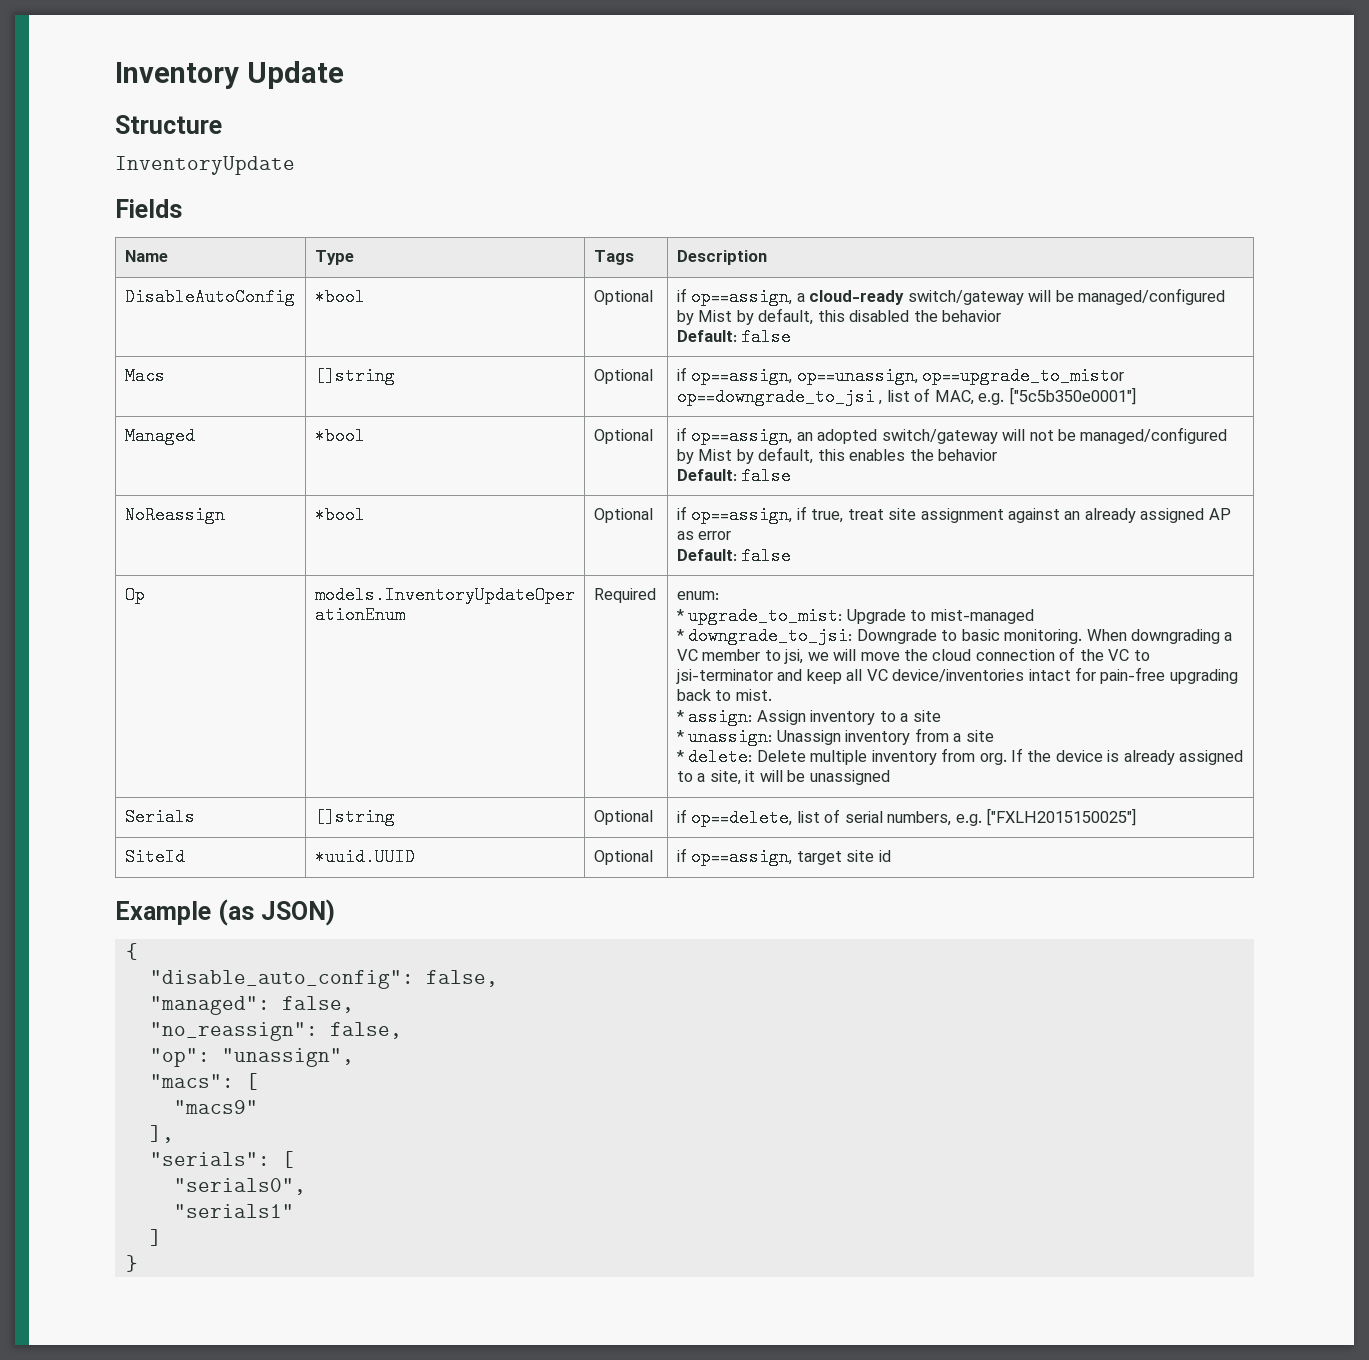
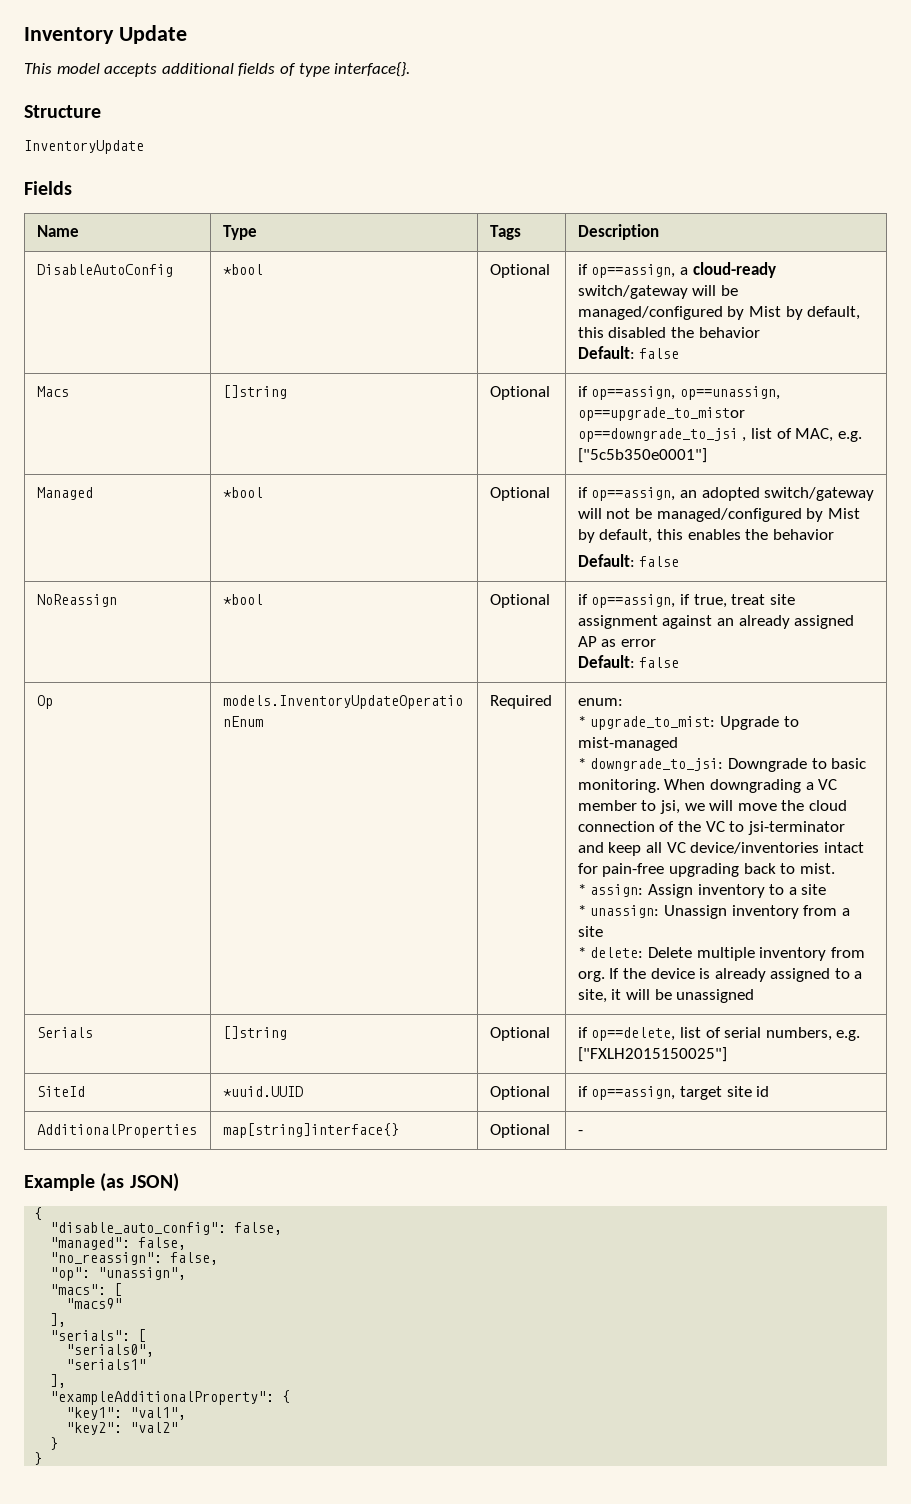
(344, 75) none -> [24,62,411,77] // This model accepts additional fields of type interface{}.
(891, 856) none -> [36,1124,197,1138] [222,1123,399,1138] [489,1124,550,1138] [577,1130,583,1135] // AdditionalProperties | map[string]interface{} | Optional | -
[150,1229,163,1246] [126,1255,139,1272] ] // } -> [50,1374,67,1388] [50,1390,291,1405] [66,1407,187,1420] [66,1422,179,1435] [50,1437,59,1450] [34,1452,43,1465] ], // "exampleAdditionalProperty": { // "key1": "val1", // "key2": "val2" // } // }

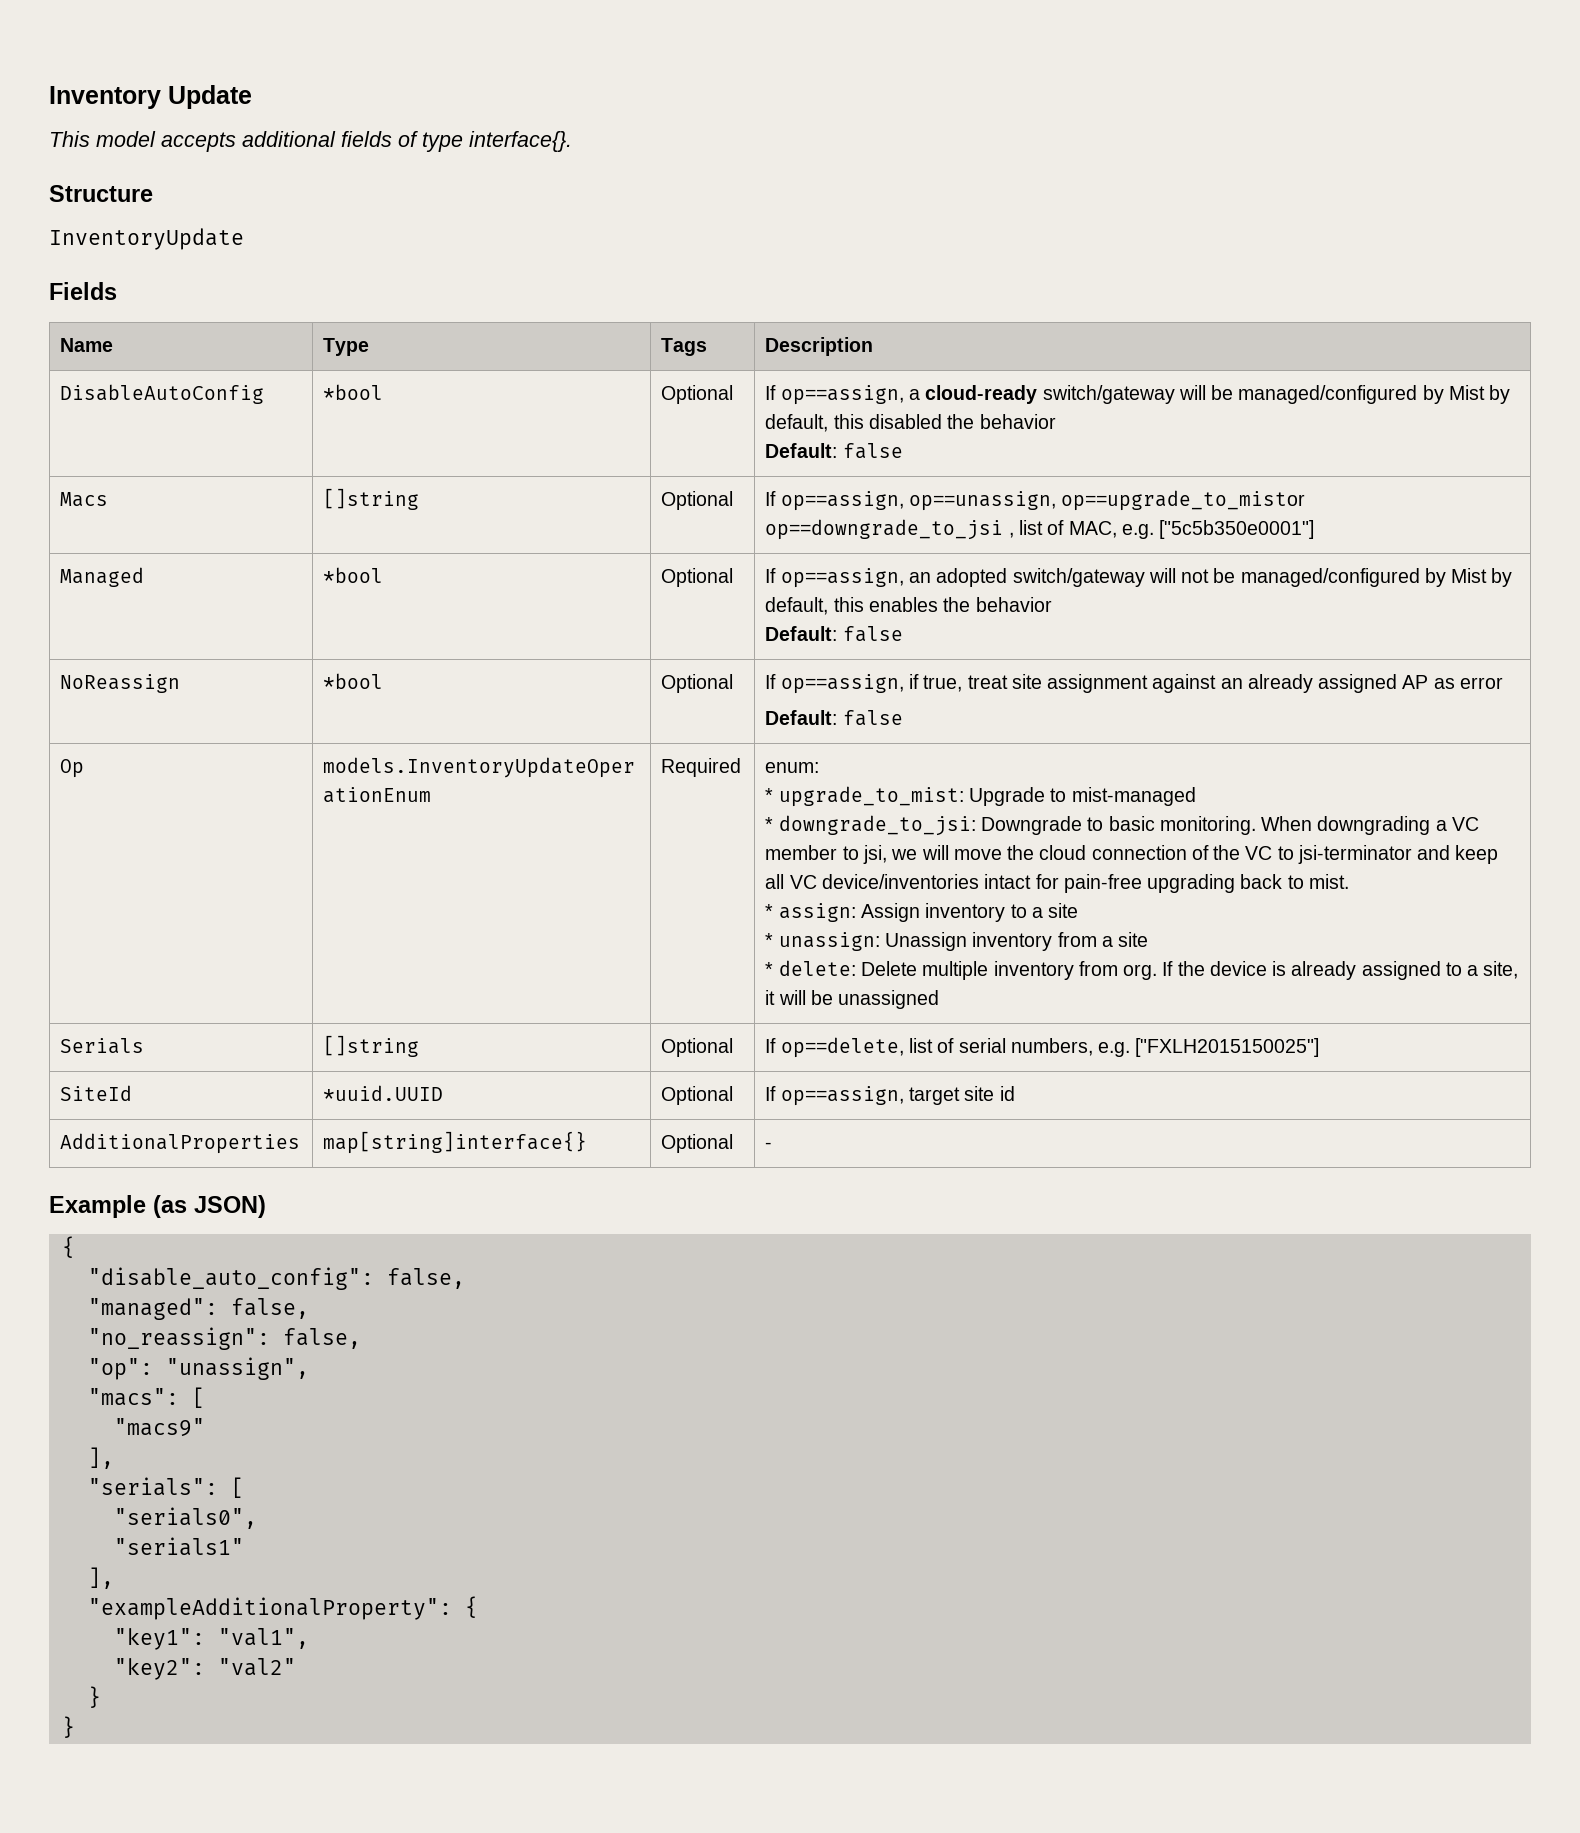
[577,264,588,275] if -> [765,385,777,400] If
[577,386,588,397] if -> [765,491,777,506] If
[577,487,588,498] if -> [765,568,777,583] If
[577,594,588,605] if -> [765,674,777,689] If
[577,1027,588,1038] if -> [765,1038,777,1053] If
[577,1086,588,1097] if -> [765,1086,777,1101] If

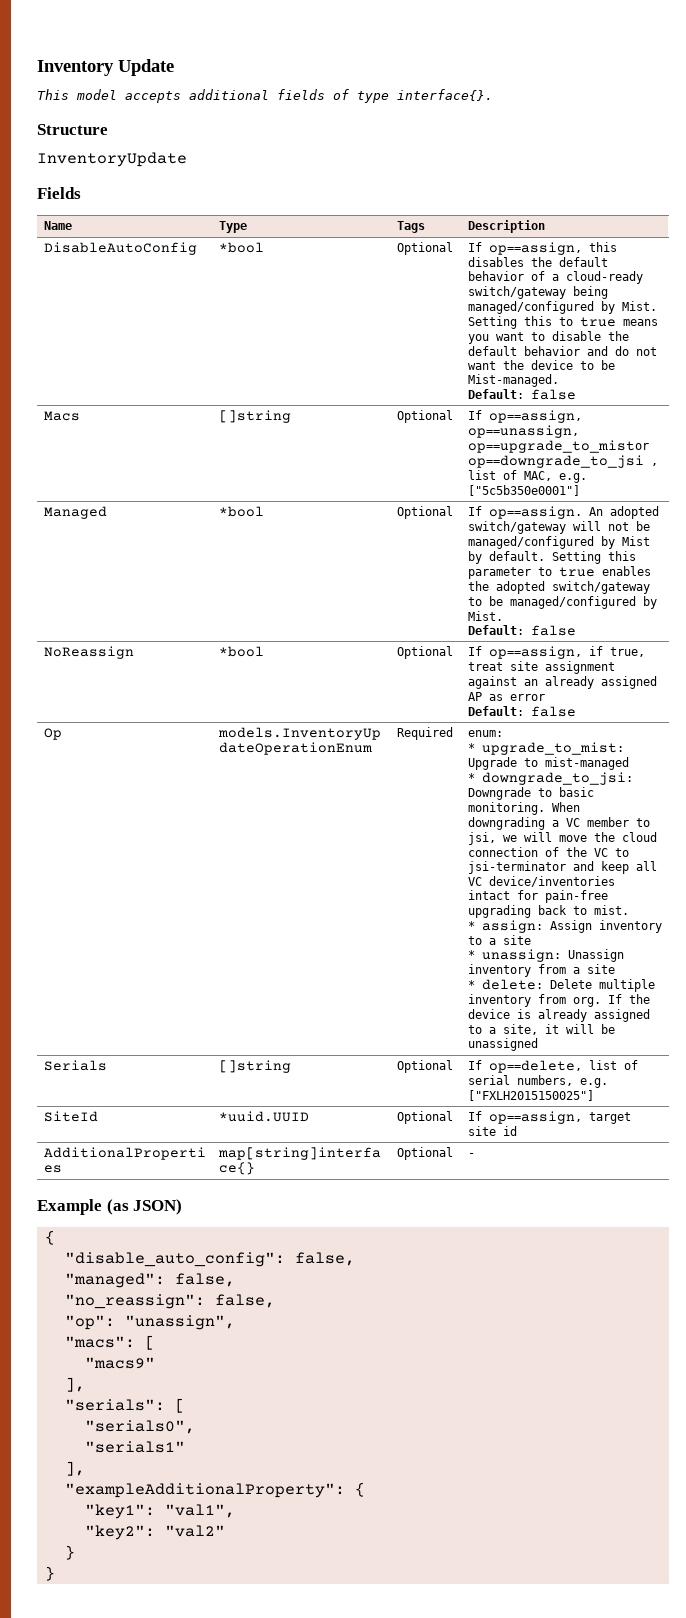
[909,385,1511,404] [765,414,1056,432] a cloud-ready switch/gateway will be managed/configured by Mist by default, this disabled the behavior -> [588,242,617,252] [467,257,608,267] [467,271,643,284] [467,286,608,299] [467,301,657,314] [467,316,658,329] [467,331,629,344] [467,346,657,356] [467,360,615,370] [467,374,559,387] this disables the default behavior of a cloud-ready switch/gateway being managed/configured by Mist. Setting this to true means you want to disable the default behavior and do not want the device to be Mist-managed.
[780,568,932,588] op==assign, an -> [488,506,603,519] op==assign. An
[765,597,1052,615] default, this enables the behavior -> [488,551,636,564] [467,566,651,579] [467,581,650,594] [467,596,657,609] [467,611,503,621] default. Setting this parameter to true enables the adopted switch/gateway to be managed/configured by Mist.

